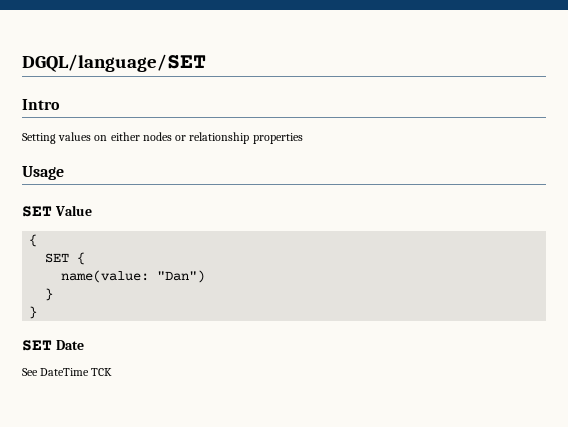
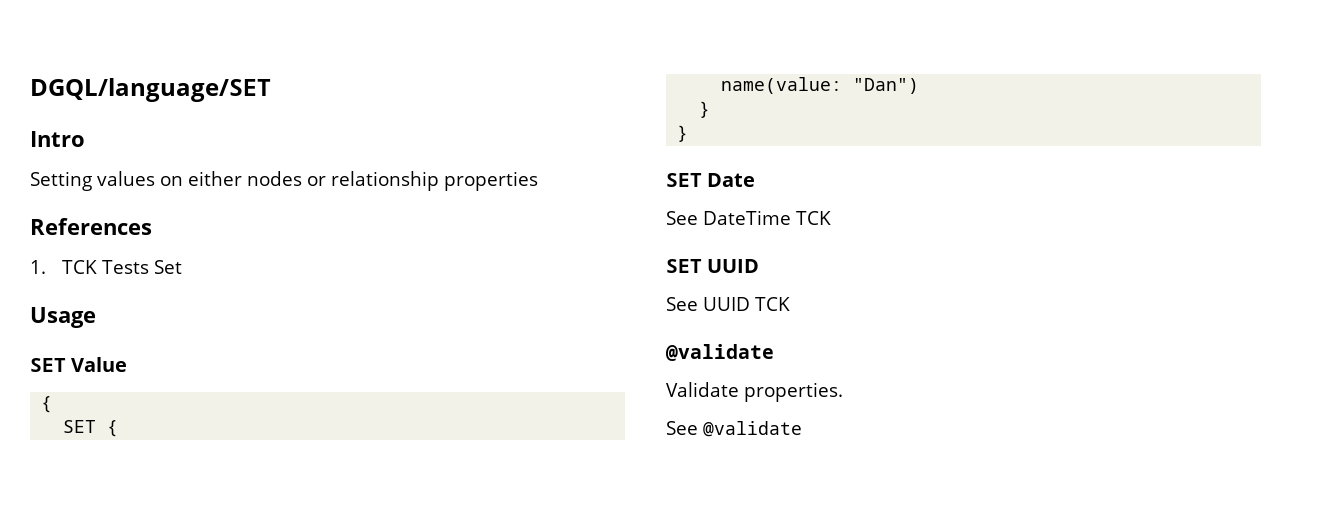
(303, 138) none -> [30,218,152,235] [30,260,183,274] // References // 1. TCK Tests Set
(113, 372) none -> [666,259,760,273] [666,297,790,311] [666,344,774,361] [666,382,843,402] [666,421,802,437] // SET UUID // See UUID TCK // @validate // Validate properties. // See @validate

